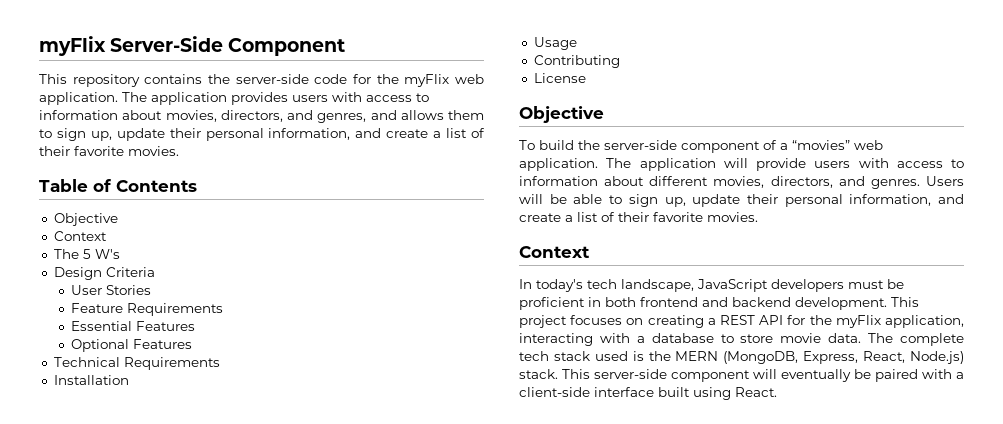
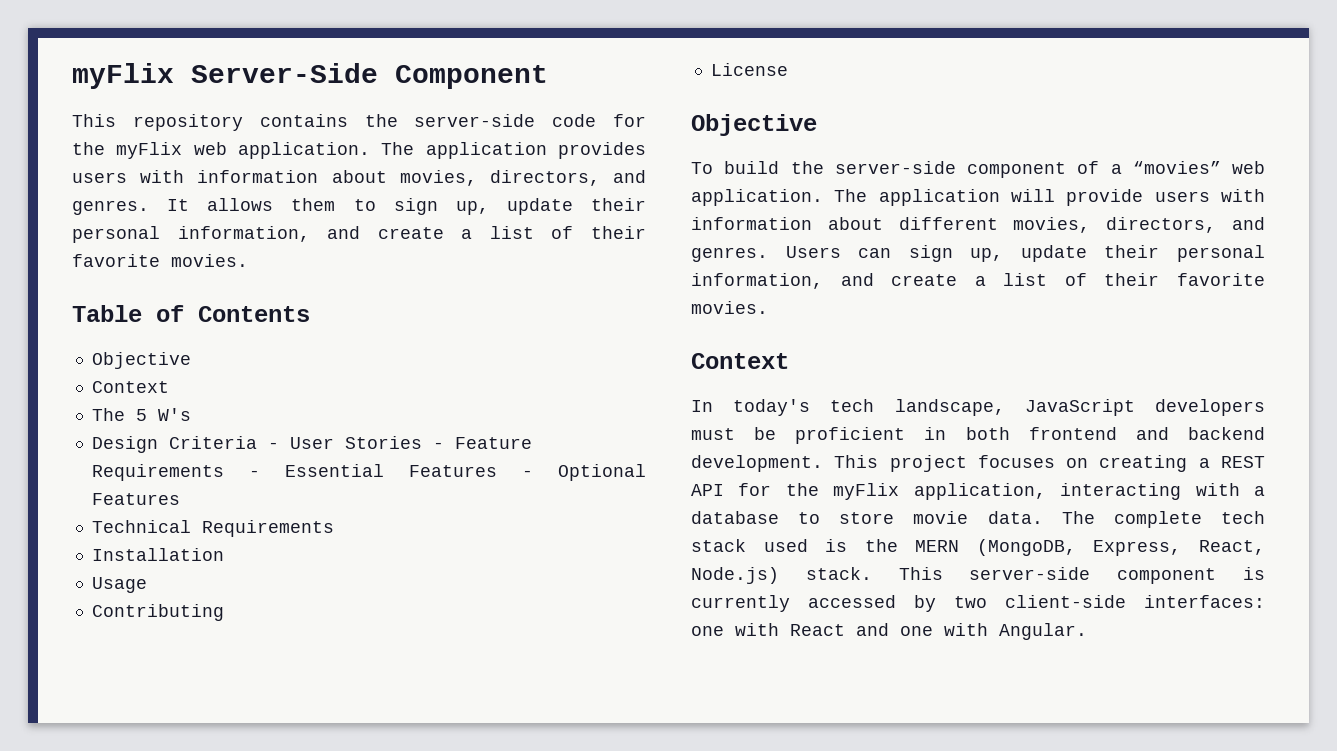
[366,93,429,102] access to -> (185, 176) none
[317,110,397,123] genres, and -> [72,199,190,215] genres. It
(155, 272) // -> [267,442,279,449] -
(152, 290) // -> [432,442,444,449] -
(224, 309) // -> [248,470,260,477] -
(196, 326) // -> [521,470,533,477] -
[896,159,964,168] access to -> (1265, 195) none
[519,194,623,204] will be able to -> [858,248,892,258] can
[753,369,964,382] [519,387,777,400] will eventually be paired with a client-side interface built using React. -> [1243,567,1265,580] [691,595,1265,612] [691,623,1087,640] is currently accessed by two client-side interfaces: one with React and one with Angular.

